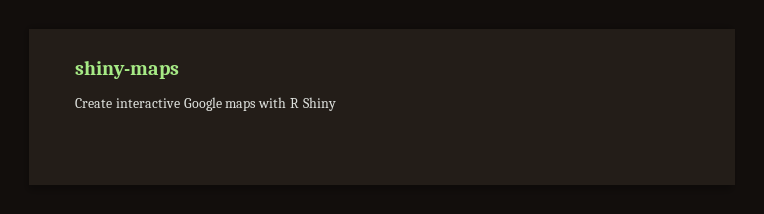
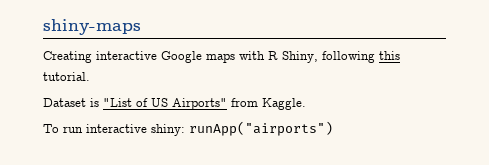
[75,98,112,108] Create -> [43,51,92,63] Creating
[302,97,336,111] Shiny -> [282,51,400,63] [43,72,90,81] [43,98,306,110] [43,121,333,136] Shiny, following this tutorial. // Dataset is "List of US Airports" from Kaggle. // To run interactive shiny: runApp("airports")

